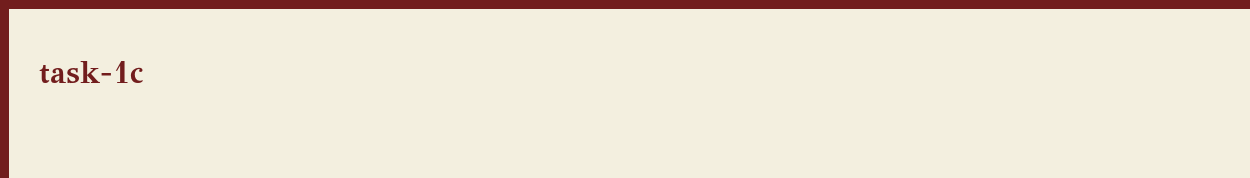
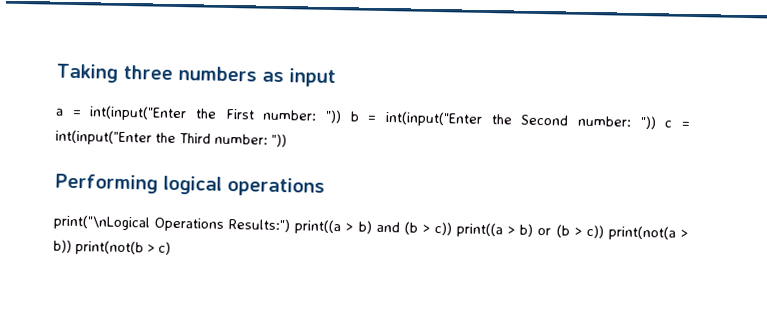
[39,61,144,84] task-1c -> [56,63,336,88] [55,105,690,130] [55,129,287,148] [54,173,325,197] [53,214,688,241] [53,239,171,256] Taking three numbers as input // a = int(input("Enter the First number: ")) b = int(input("Enter the Second number: ")) c = int(input("Enter the Third number: ")) // Performing logical operations // print("\nLogical Operations Results:") print((a > b) and (b > c)) print((a > b) or (b > c)) print(not(a > b)) print(not(b > c)

